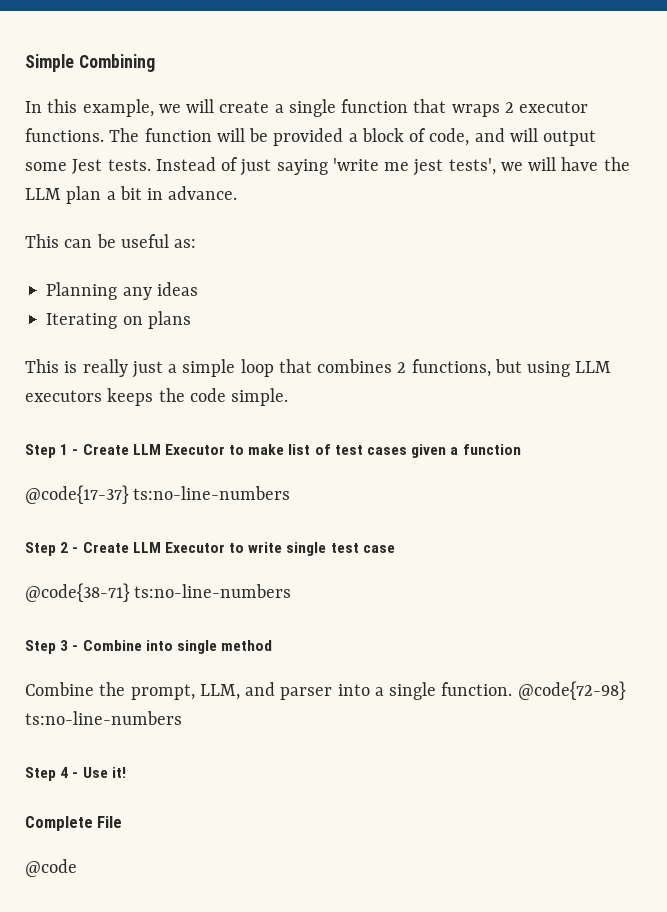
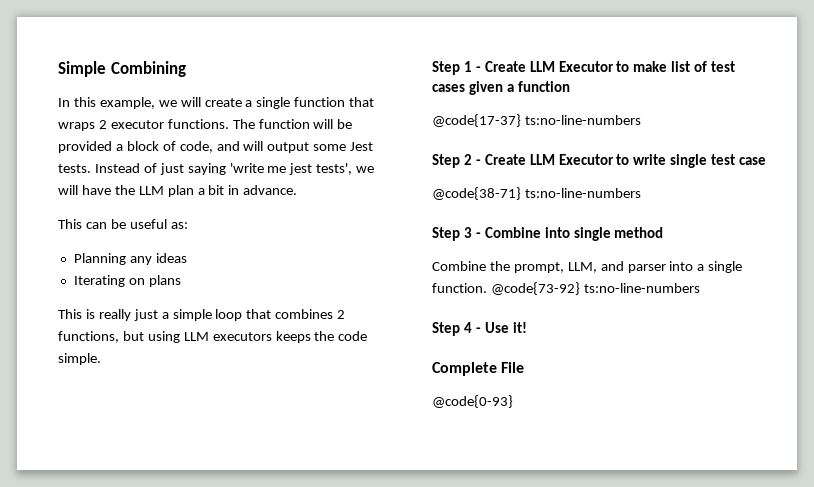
[517,681,626,700] @code{72-98} -> [490,282,580,295] @code{73-92}
[25,859,77,877] @code -> [432,395,513,408] @code{0-93}

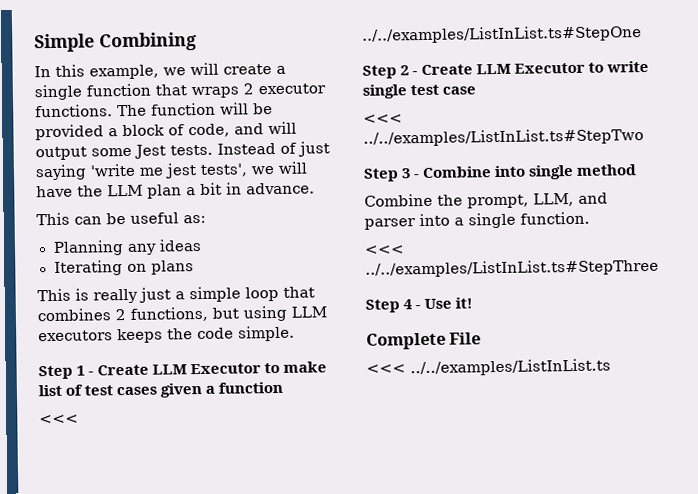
[432,114,641,127] @code{17-37} ts:no-line-numbers -> [39,414,79,425] [362,25,642,44] <<< ../../examples/ListInList.ts#StepOne
[432,187,641,200] @code{38-71} ts:no-line-numbers -> [363,114,403,124] [363,128,644,147] <<< ../../examples/ListInList.ts#StepTwo
[490,282,700,295] @code{73-92} ts:no-line-numbers -> [364,245,405,255] [365,258,659,278] // <<< ../../examples/ListInList.ts#StepThree
[432,395,513,408] @code{0-93} -> [366,358,611,377] <<< ../../examples/ListInList.ts

